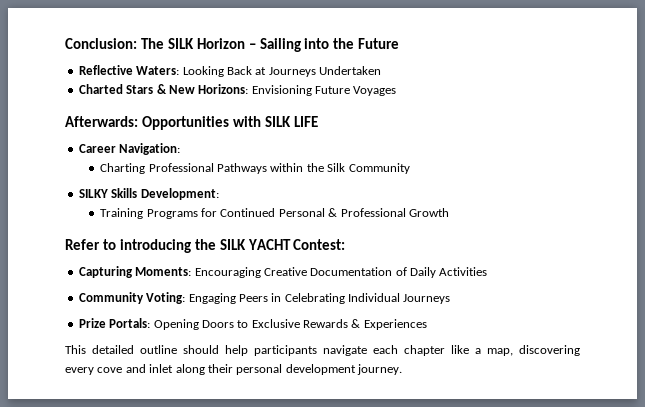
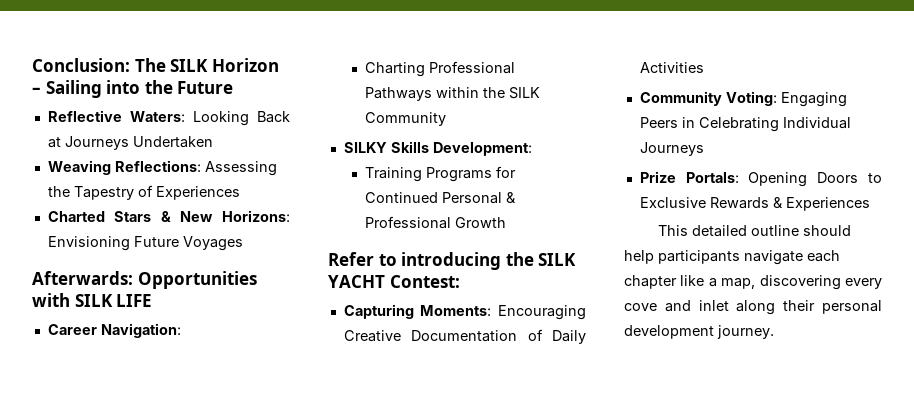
(381, 70) none -> [47,160,277,176] [47,185,240,200] // Weaving Reflections: Assessing the Tapestry of Experiences
[327,163,346,172] Silk -> [509,87,541,99] SILK

